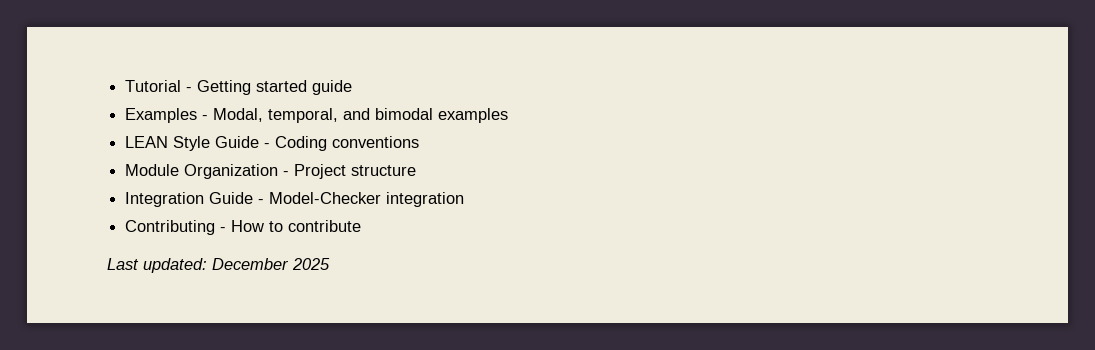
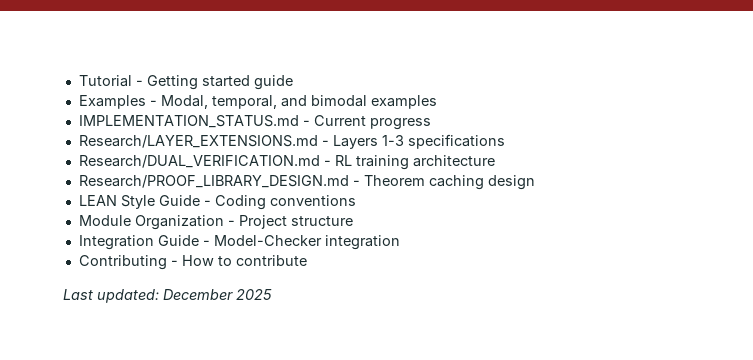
(509, 115) none -> [78,115,431,130] [78,134,505,149] [78,155,495,170] [78,175,535,190] // IMPLEMENTATION_STATUS.md - Current progress // Research/LAYER_EXTENSIONS.md - Layers 1-3 specifications // Research/DUAL_VERIFICATION.md - RL training architecture // Research/PROOF_LIBRARY_DESIGN.md - Theorem caching design

